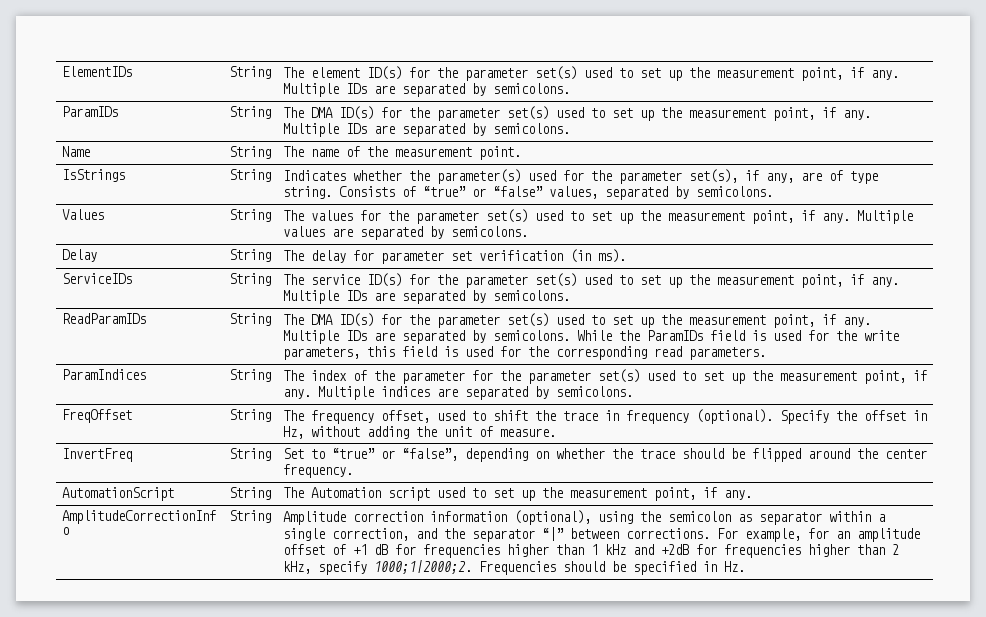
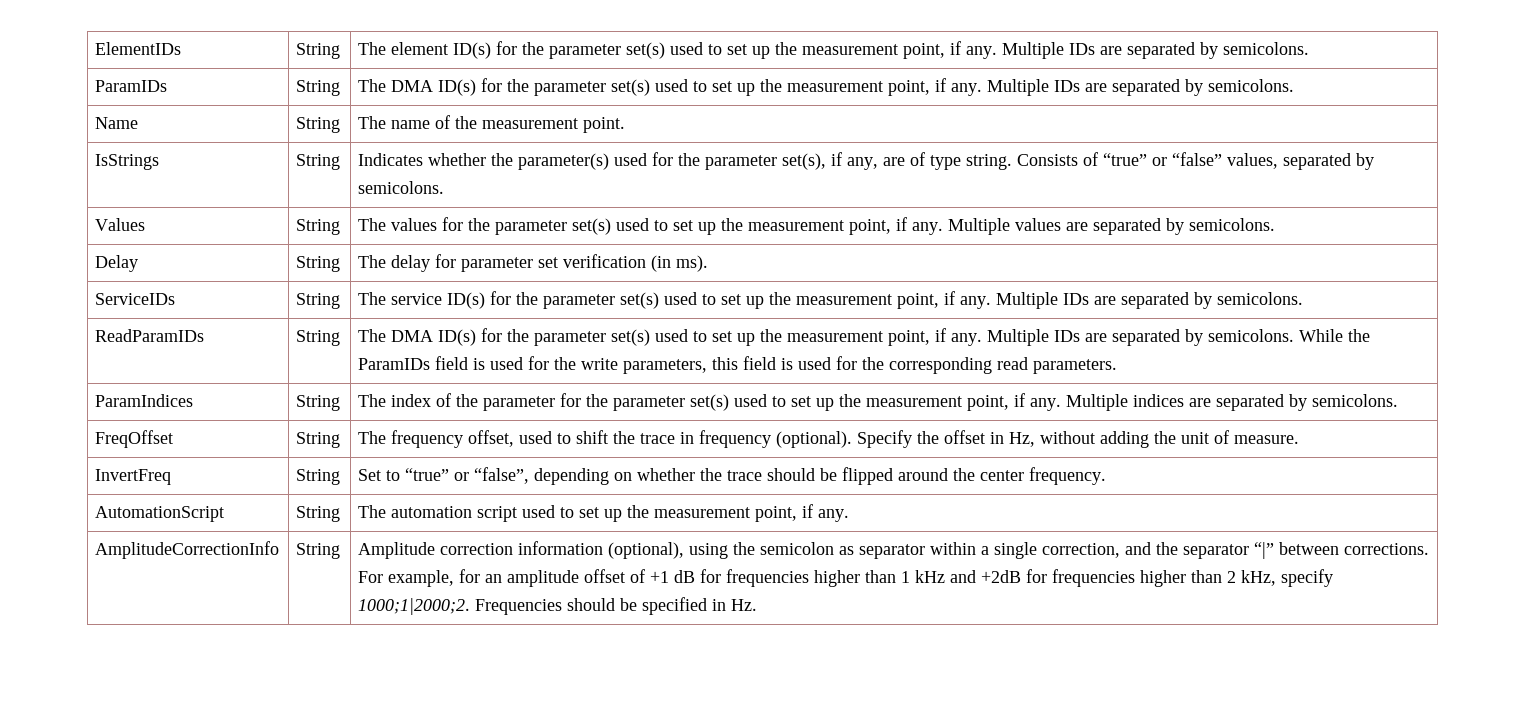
[310,487,381,498] Automation -> [391,506,473,518] automation

